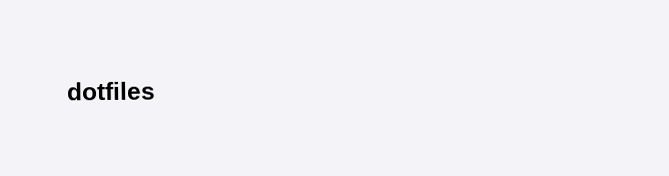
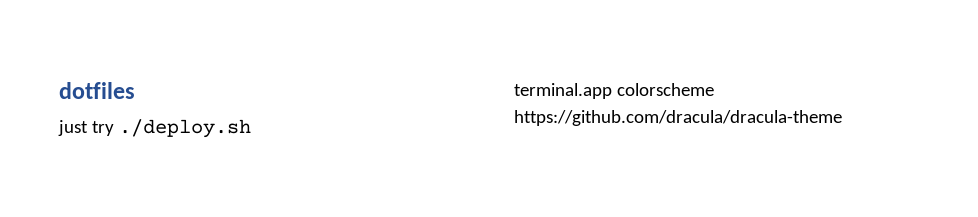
(156, 91) none -> [58,119,251,138] [514,83,714,99] [514,110,842,126] // just try ./deploy.sh // terminal.app colorscheme https://github.com/dracula/dracula-theme

